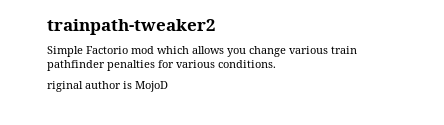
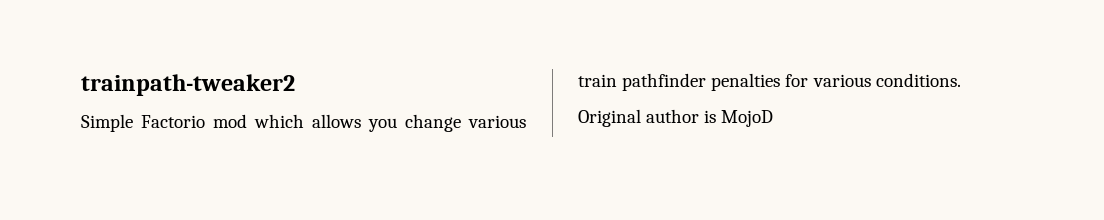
[47,81,83,92] riginal -> [578,109,641,127] Original

